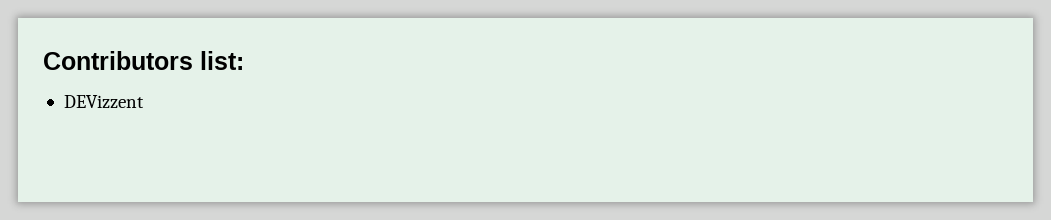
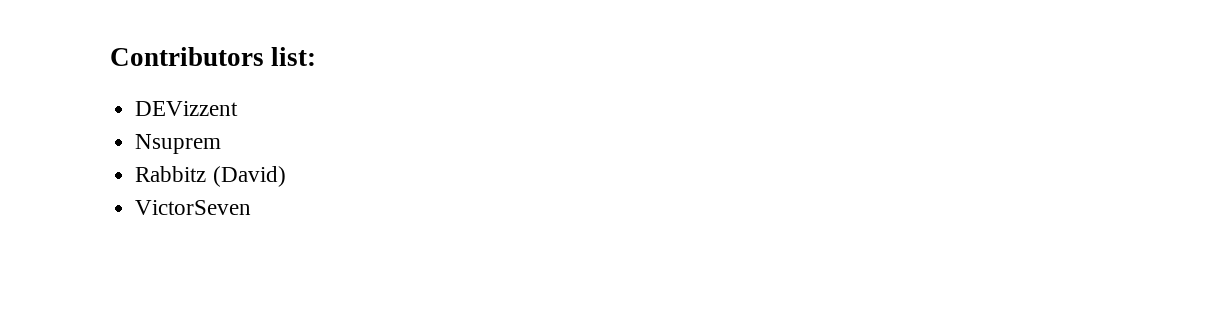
(144, 102) none -> [135,134,222,154] [135,166,286,187] [135,200,252,215] // Nsuprem // Rabbitz (David) // VictorSeven

